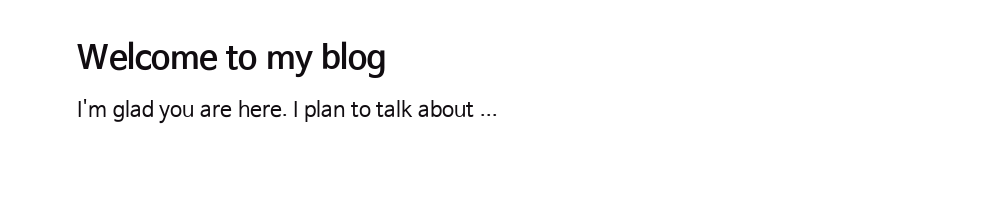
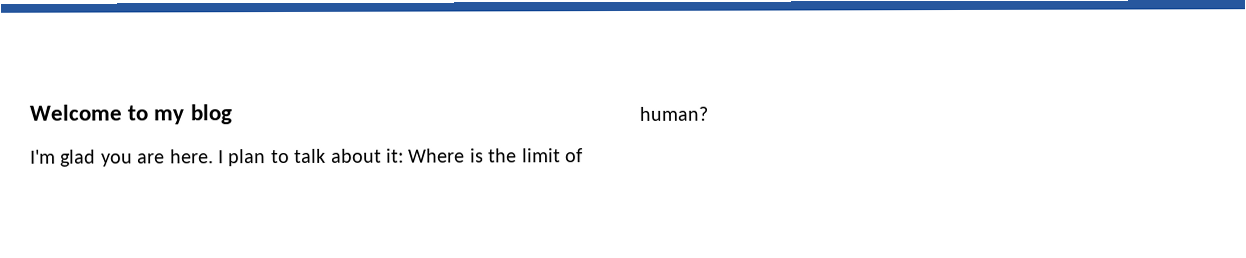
[479,114,498,116] ... -> [386,148,583,163] [639,106,708,121] it: Where is the limit of human?

